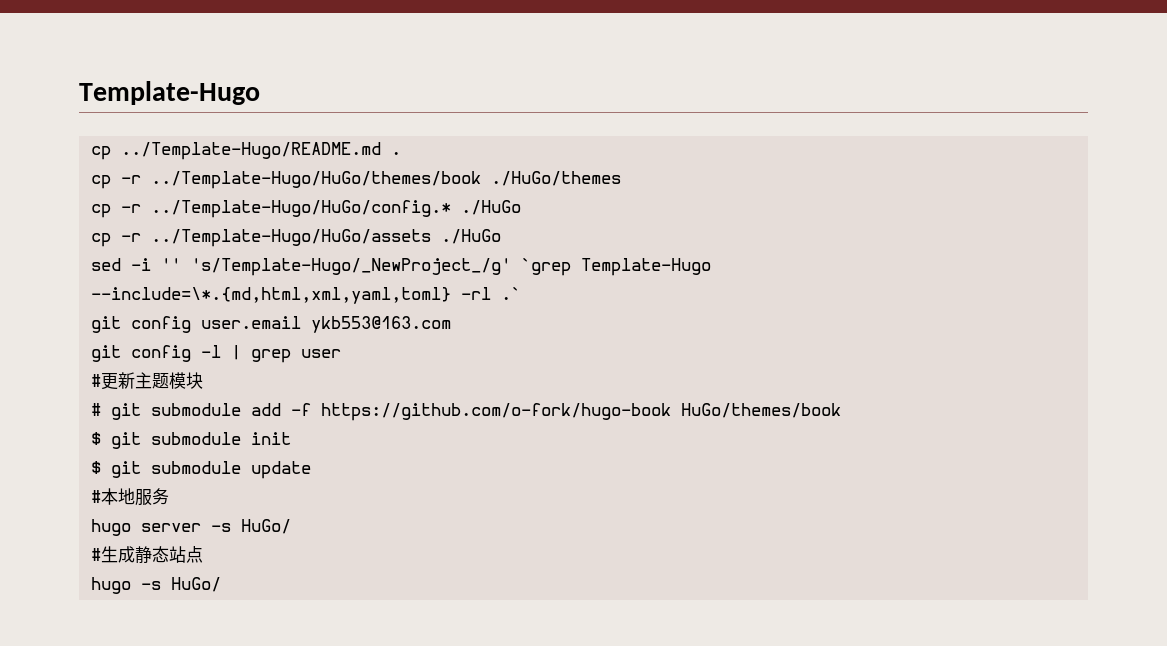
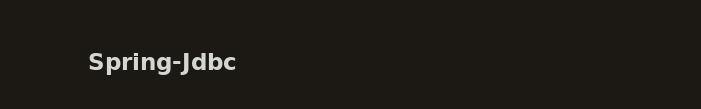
[79,81,260,105] [91,142,401,160] [91,171,621,189] [91,200,521,218] [91,229,501,247] [91,258,711,276] [91,287,521,304] [91,316,451,333] [91,345,341,363] [91,372,203,390] [91,403,841,421] [91,432,291,449] [91,461,311,479] [91,488,169,506] [91,519,291,536] [91,546,203,563] [91,577,221,594] Template-Hugo // cp ../Template-Hugo/README.md . // cp -r ../Template-Hugo/HuGo/themes/book ./HuGo/themes // cp -r ../Template-Hugo/HuGo/config.* ./HuGo // cp -r ../Template-Hugo/HuGo/assets ./HuGo // sed -i '' 's/Template-Hugo/_NewProject_/g' `grep Template-Hugo --include=\*.{md,html,xml,yaml,toml} -rl .` // git config user.email ykb553@163.com // git config -l | grep user // #更新主题模块 // # git submodule add -f https://github.com/o-fork/hugo-book HuGo/themes/book // $ git submodule init // $ git submodule update // #本地服务 // hugo server -s HuGo/ // #生成静态站点 // hugo -s HuGo/ -> [88,53,237,75] Spring-Jdbc

